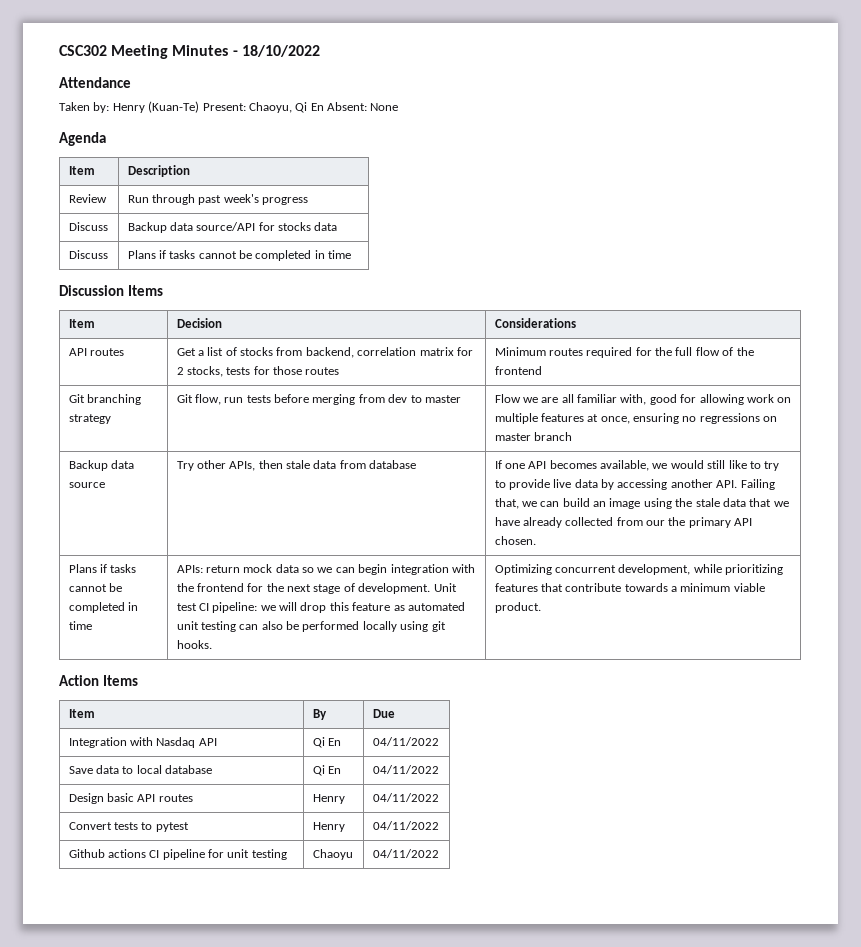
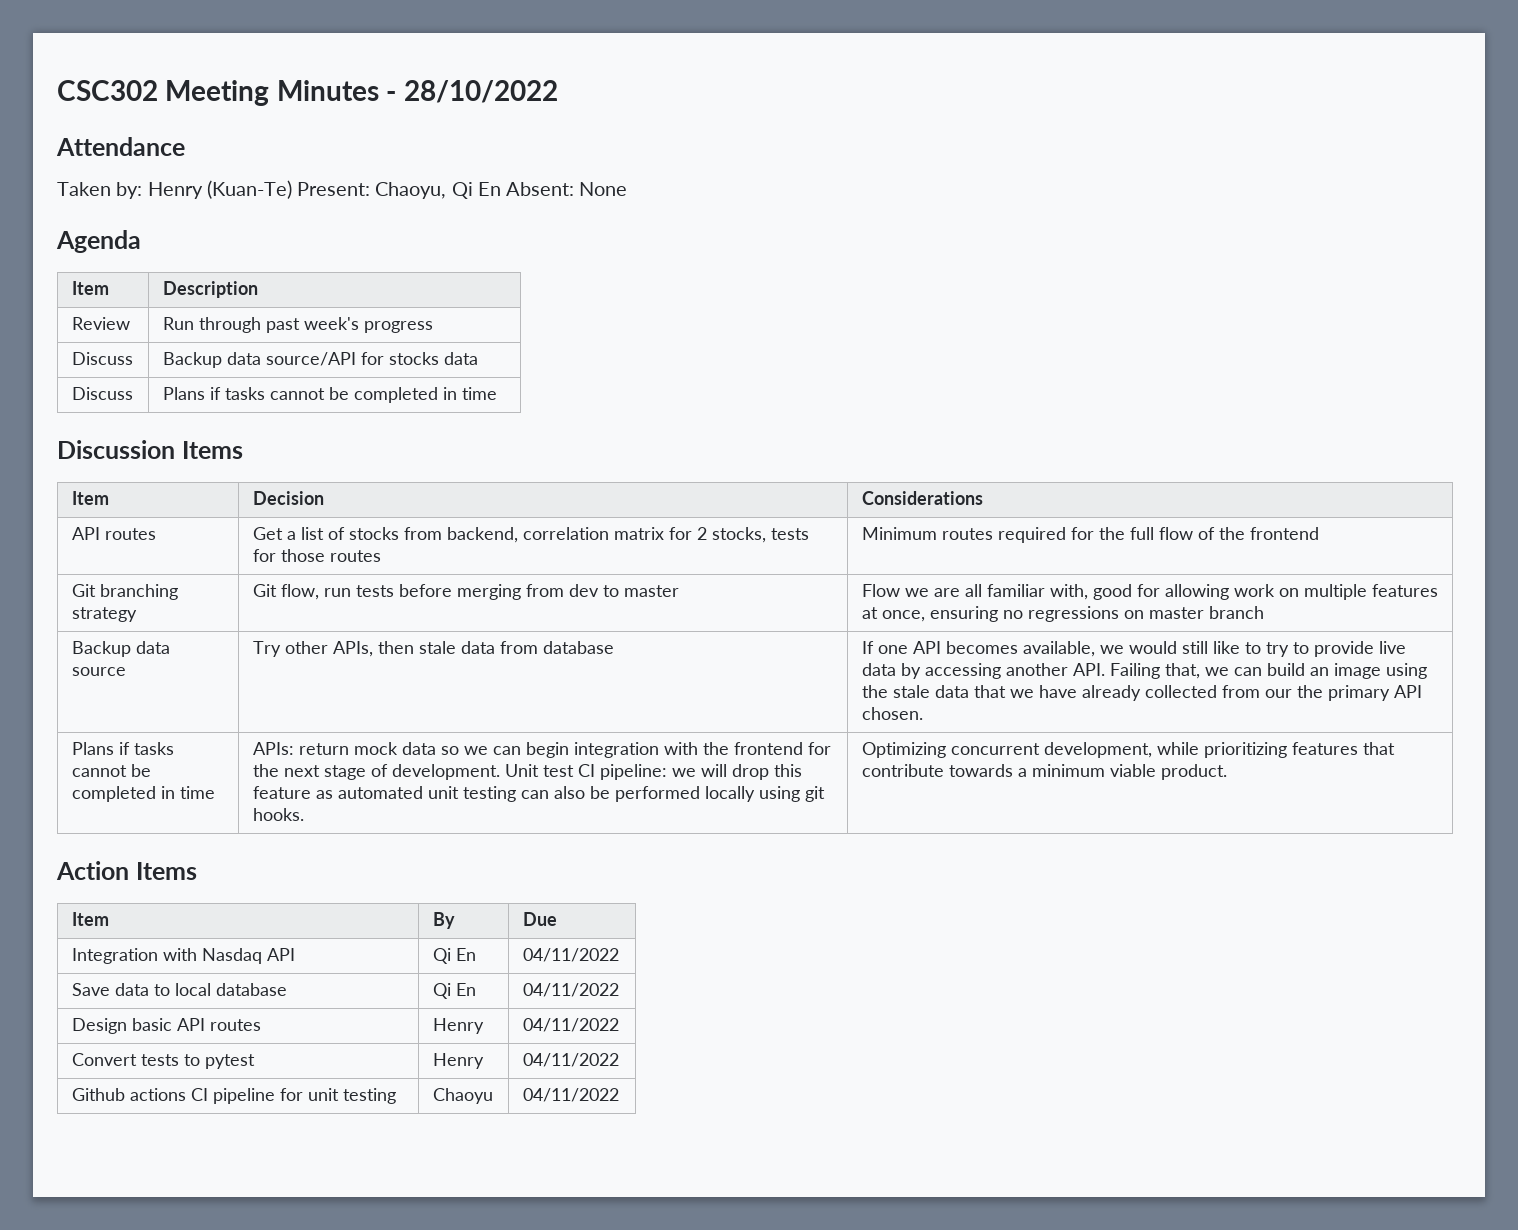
[241,45,320,57] 18/10/2022 -> [403,80,558,103] 28/10/2022

